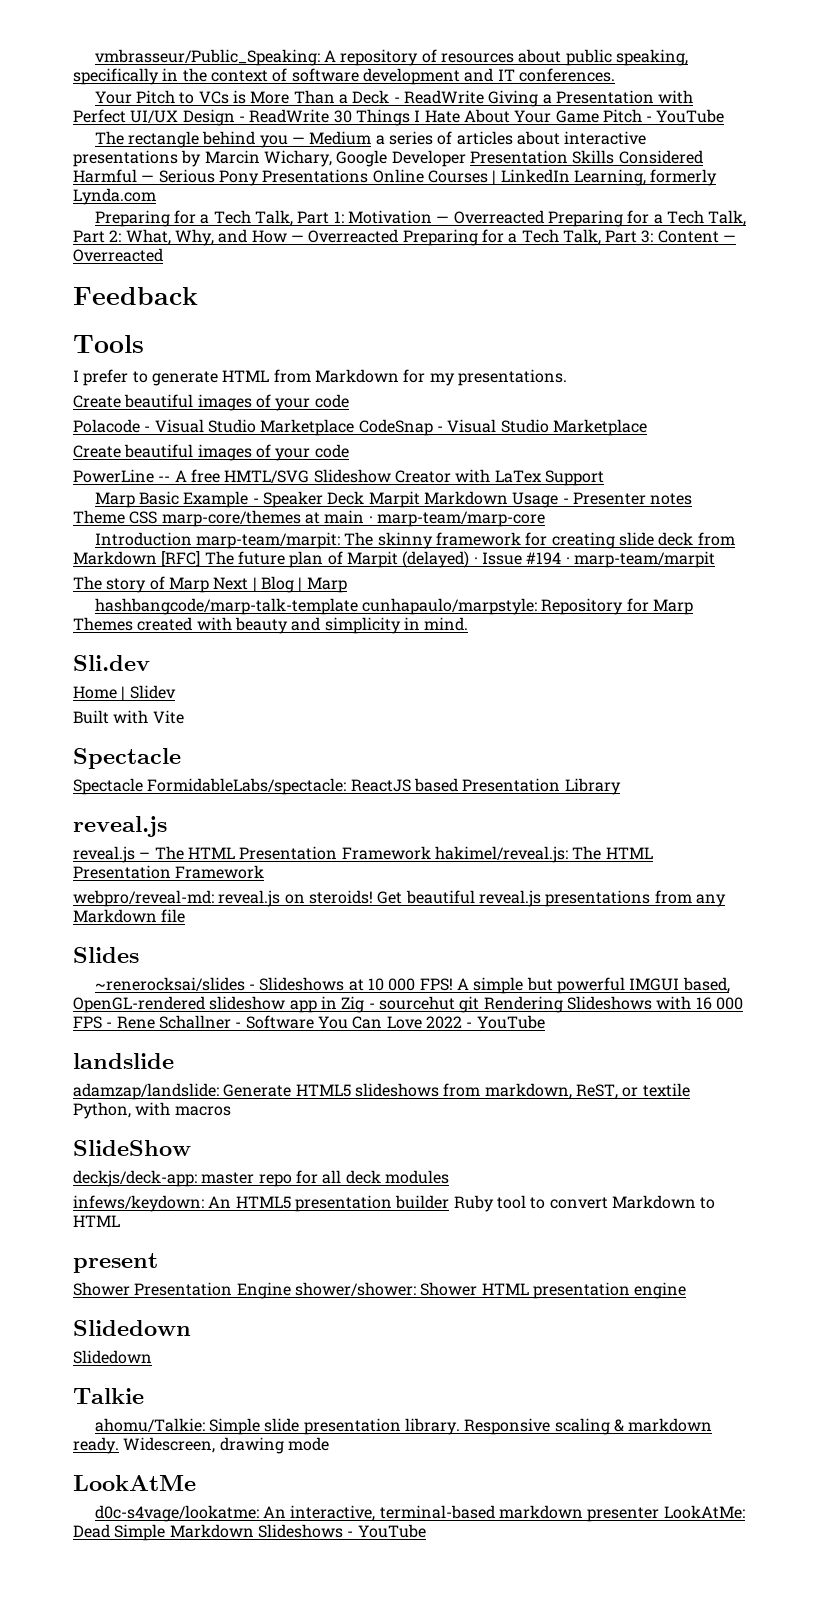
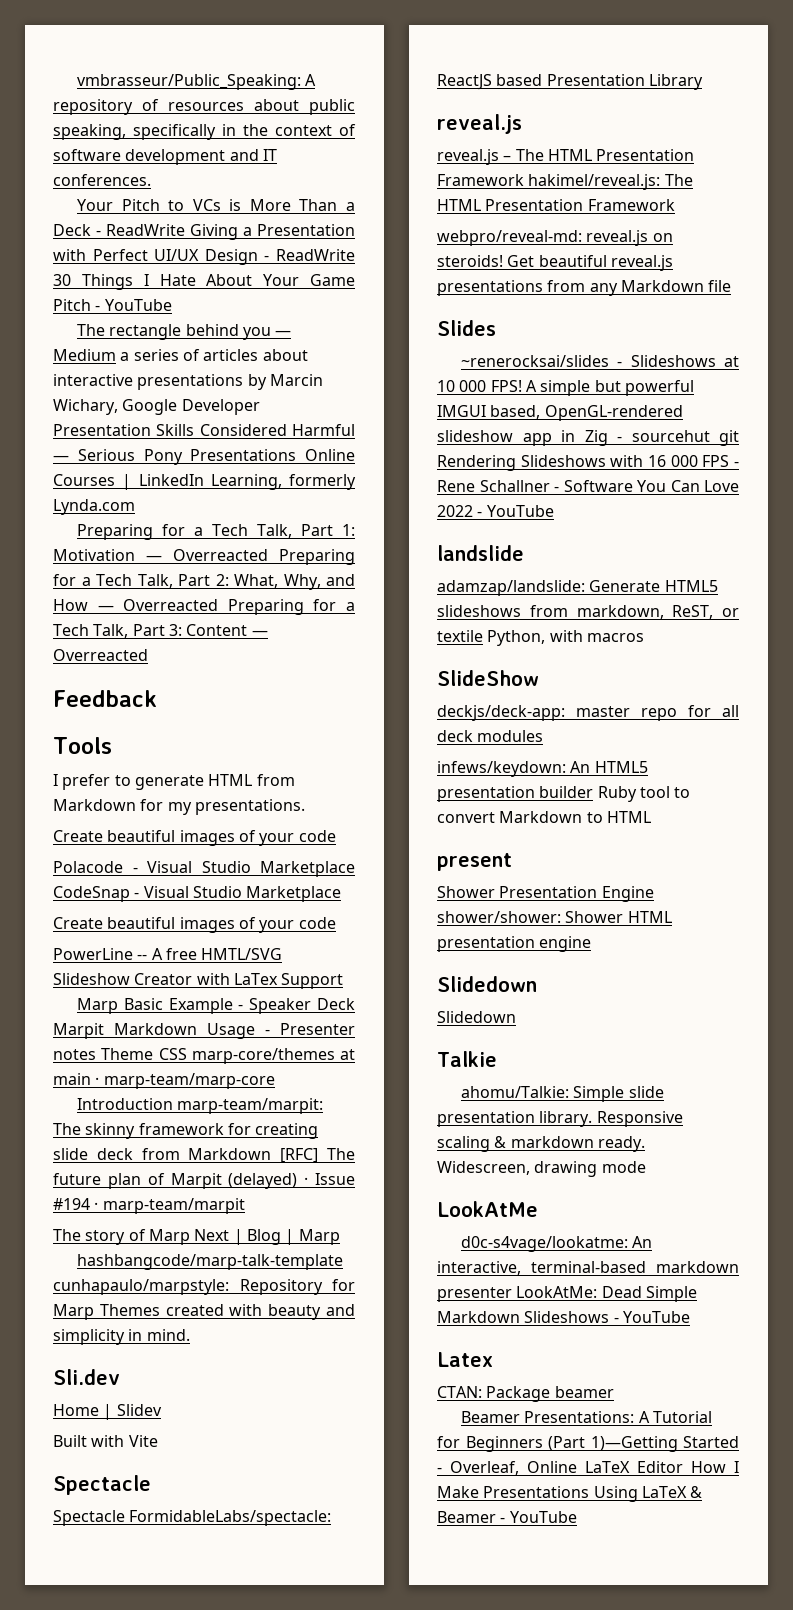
(426, 1531) none -> [437,1352,493,1367] [437,1386,614,1402] [461,1411,713,1423] [437,1436,739,1452] [437,1461,739,1475] [437,1486,703,1502] [437,1511,577,1523] // Latex // CTAN: Package beamer // Beamer Presentations: A Tutorial for Beginners (Part 1)—Getting Started - Overleaf, Online LaTeX Editor How I Make Presentations Using LaTeX & Beamer - YouTube

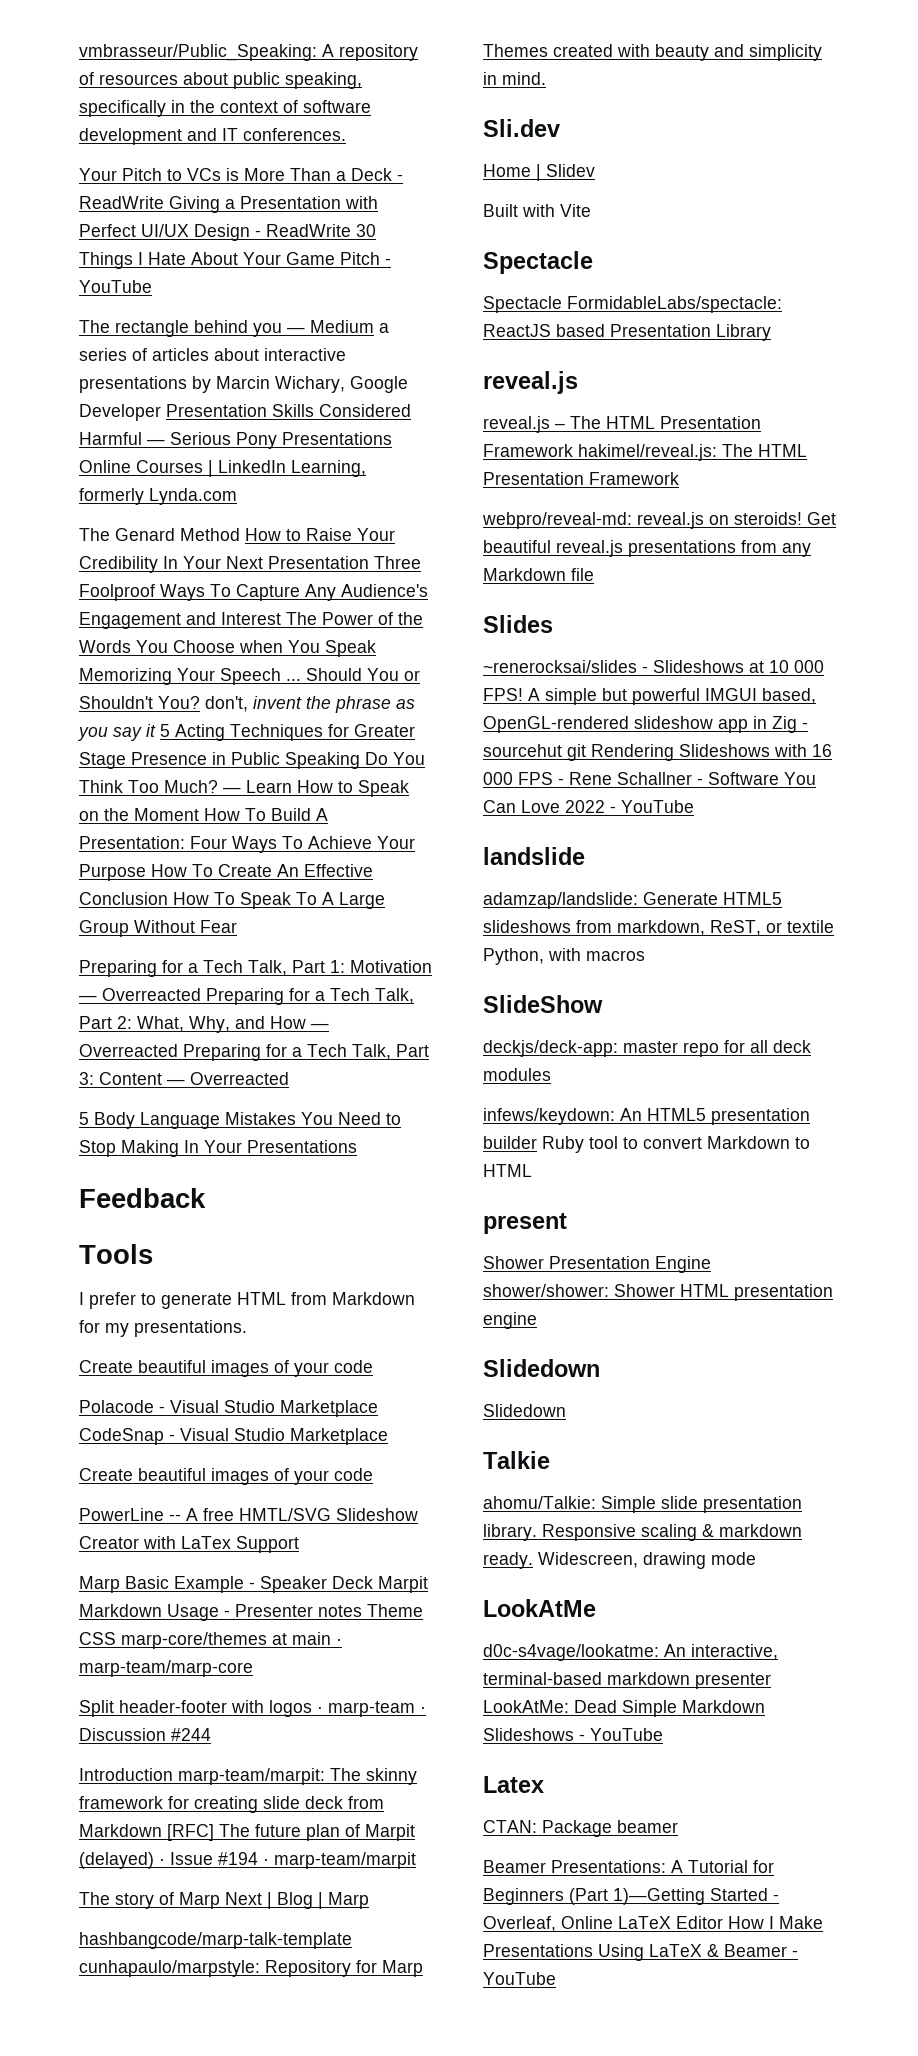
(135, 507) none -> [79,528,395,541] [79,556,421,573] [79,584,428,601] [79,612,423,629] [79,640,376,657] [79,668,420,685] [79,696,415,713] [78,724,415,741] [79,752,425,769] [79,780,409,797] [79,808,328,821] [79,836,415,853] [79,864,373,881] [79,892,385,909] [79,920,237,937] // The Genard Method How to Raise Your Credibility In Your Next Presentation Three Foolproof Ways To Capture Any Audience's Engagement and Interest The Power of the Words You Choose when You Speak Memorizing Your Speech ... Should You or Shouldn't You? don't, invent the phrase as you say it 5 Acting Techniques for Greater Stage Presence in Public Speaking Do You Think Too Much? — Learn How to Speak on the Moment How To Build A Presentation: Four Ways To Achieve Your Purpose How To Create An Effective Conclusion How To Speak To A Large Group Without Fear
(148, 655) none -> [79,1112,401,1129] [79,1140,357,1157] // 5 Body Language Mistakes You Need to Stop Making In Your Presentations
(275, 1081) none -> [79,1700,426,1717] [79,1728,211,1741] // Split header-footer with logos · marp-team · Discussion #244

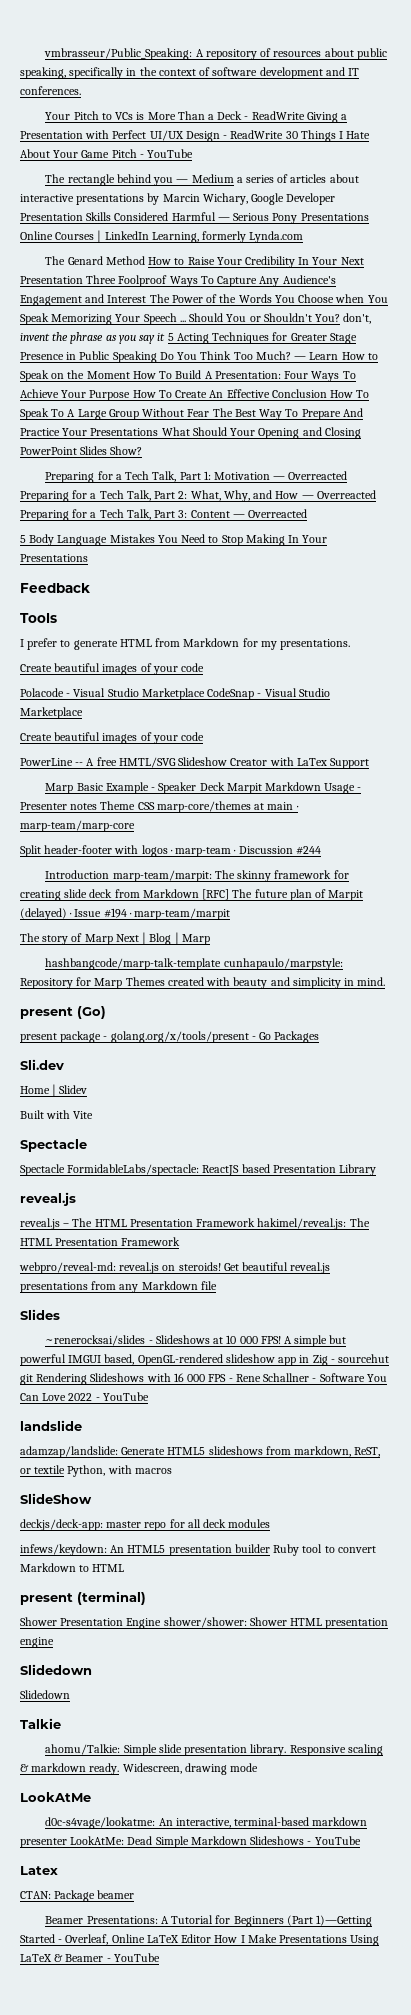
(237, 926) none -> [212,408,363,420] [20,427,361,439] [20,446,143,455] The Best Way To Prepare And Practice Your Presentations What Should Your Opening and Closing PowerPoint Slides Show?
(546, 78) none -> [20,1006,106,1019] [20,1031,320,1043] // present (Go) // present package - golang.org/x/tools/present - Go Packages
(567, 1223) none -> [77,1591,146,1605] (terminal)

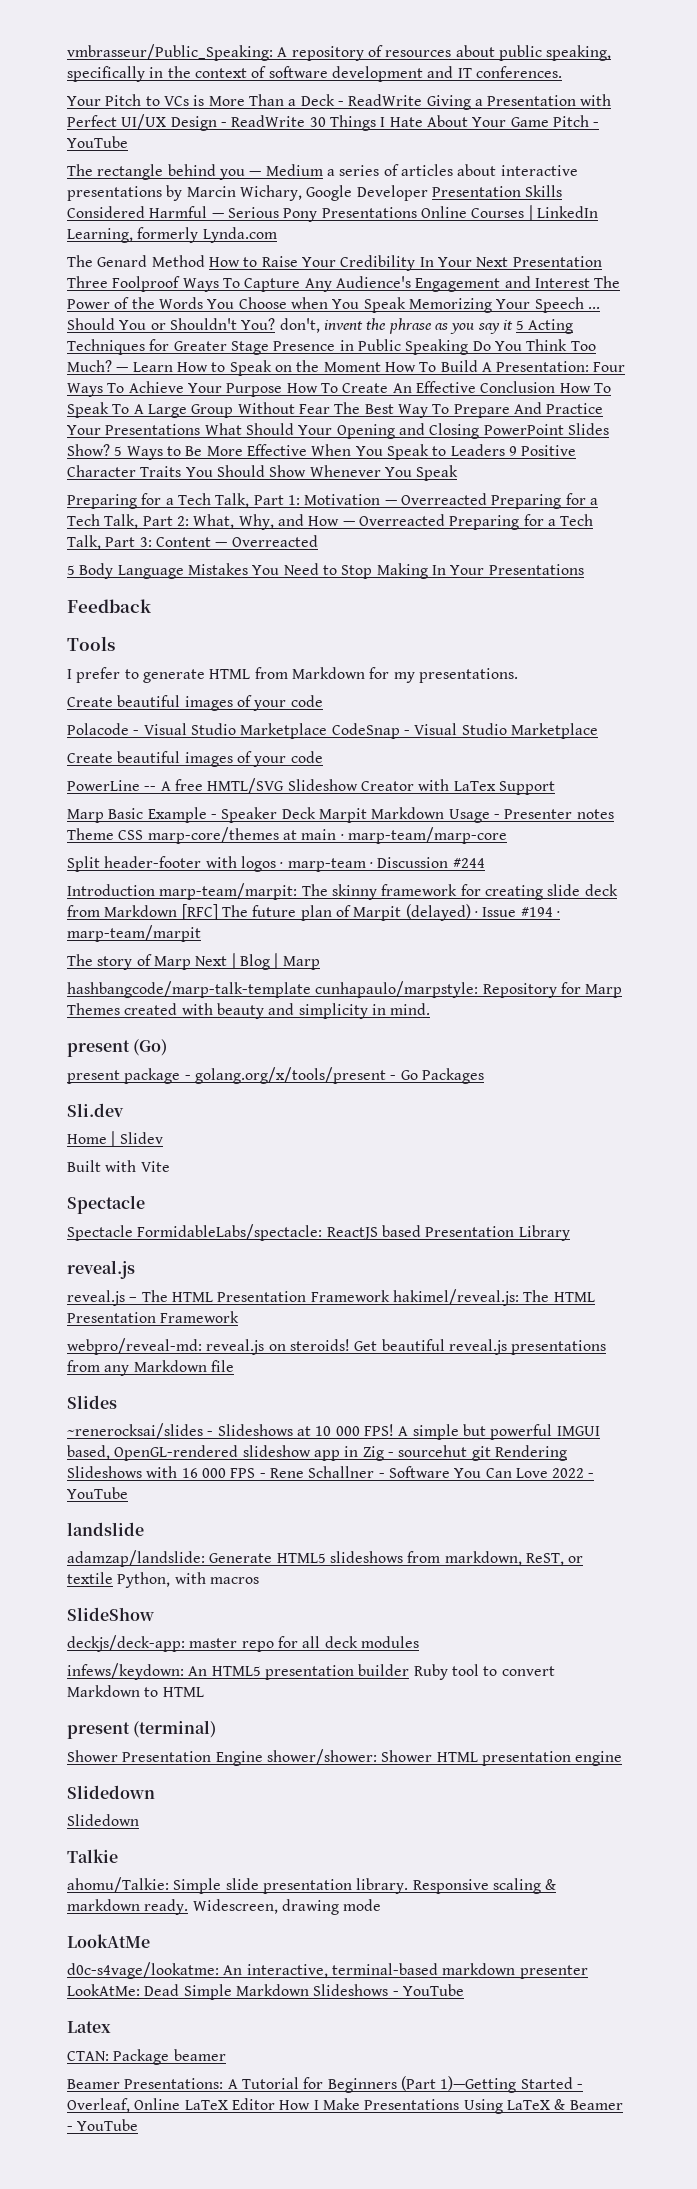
(143, 450) none -> [114,444,577,460] [67,465,459,481] 5 Ways to Be More Effective When You Speak to Leaders 9 Positive Character Traits You Should Show Whenever You Speak

